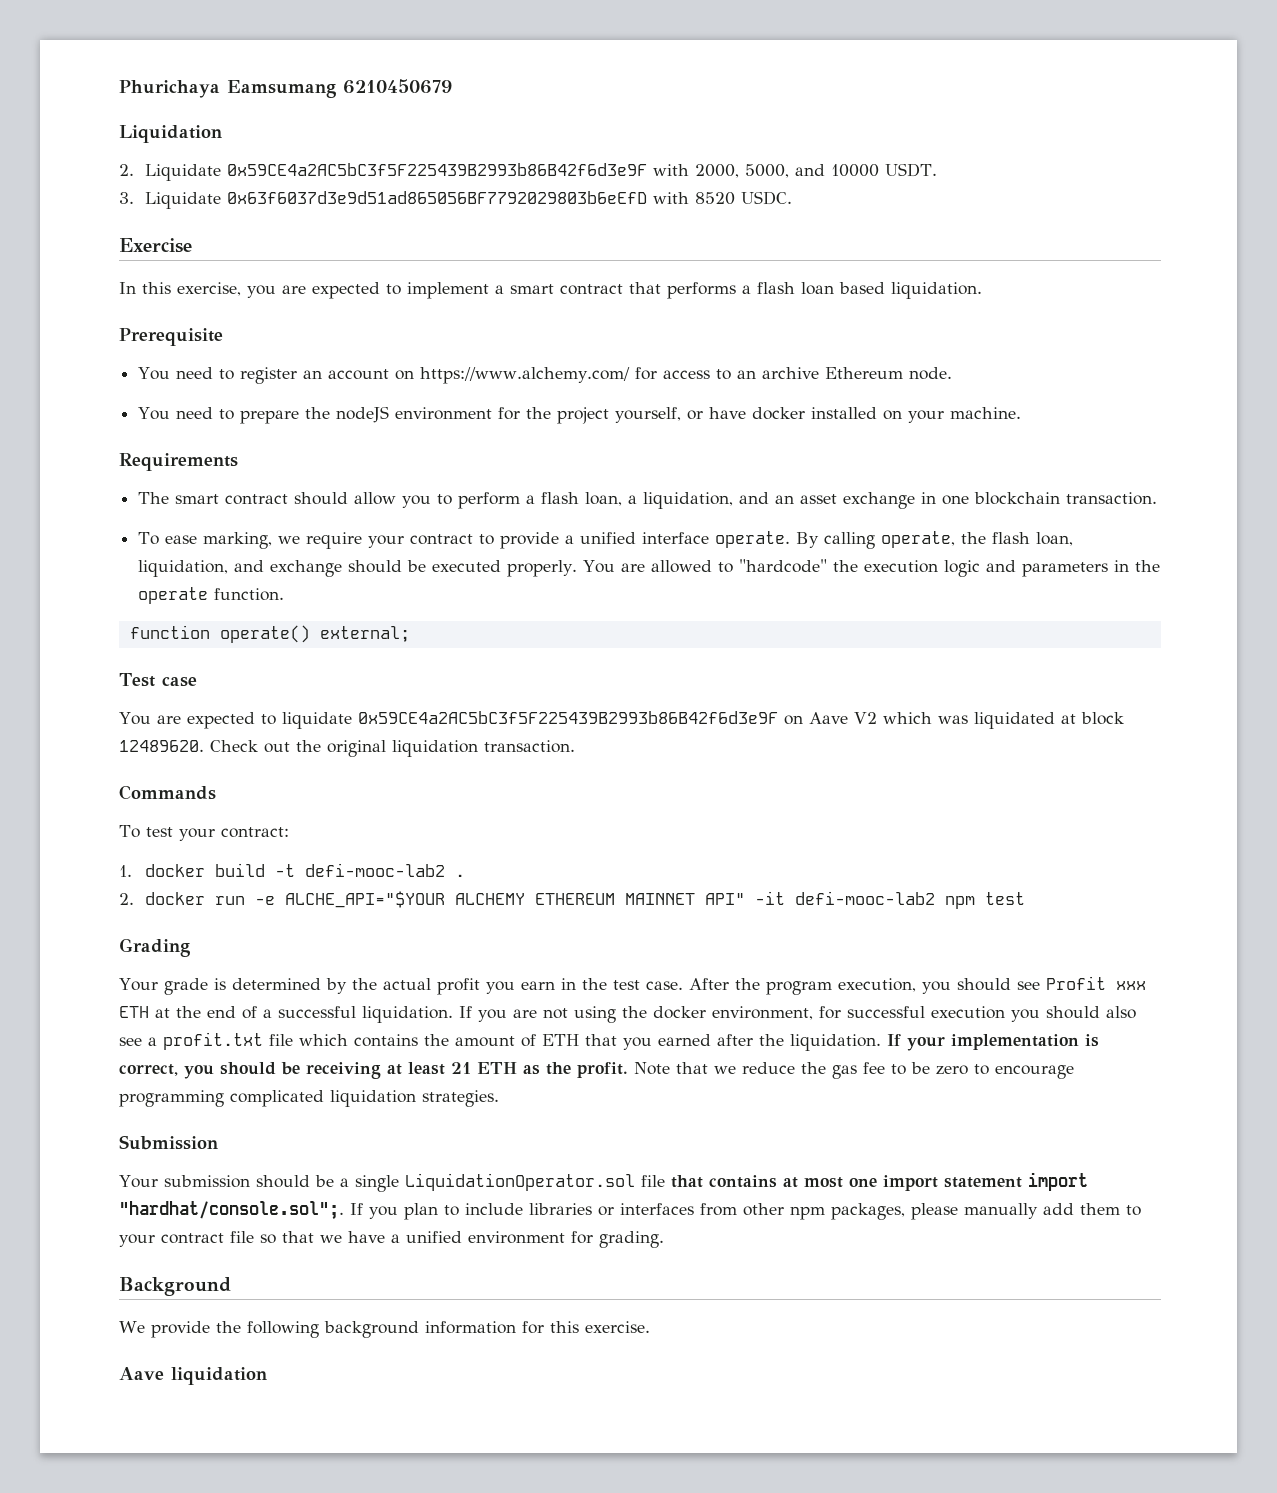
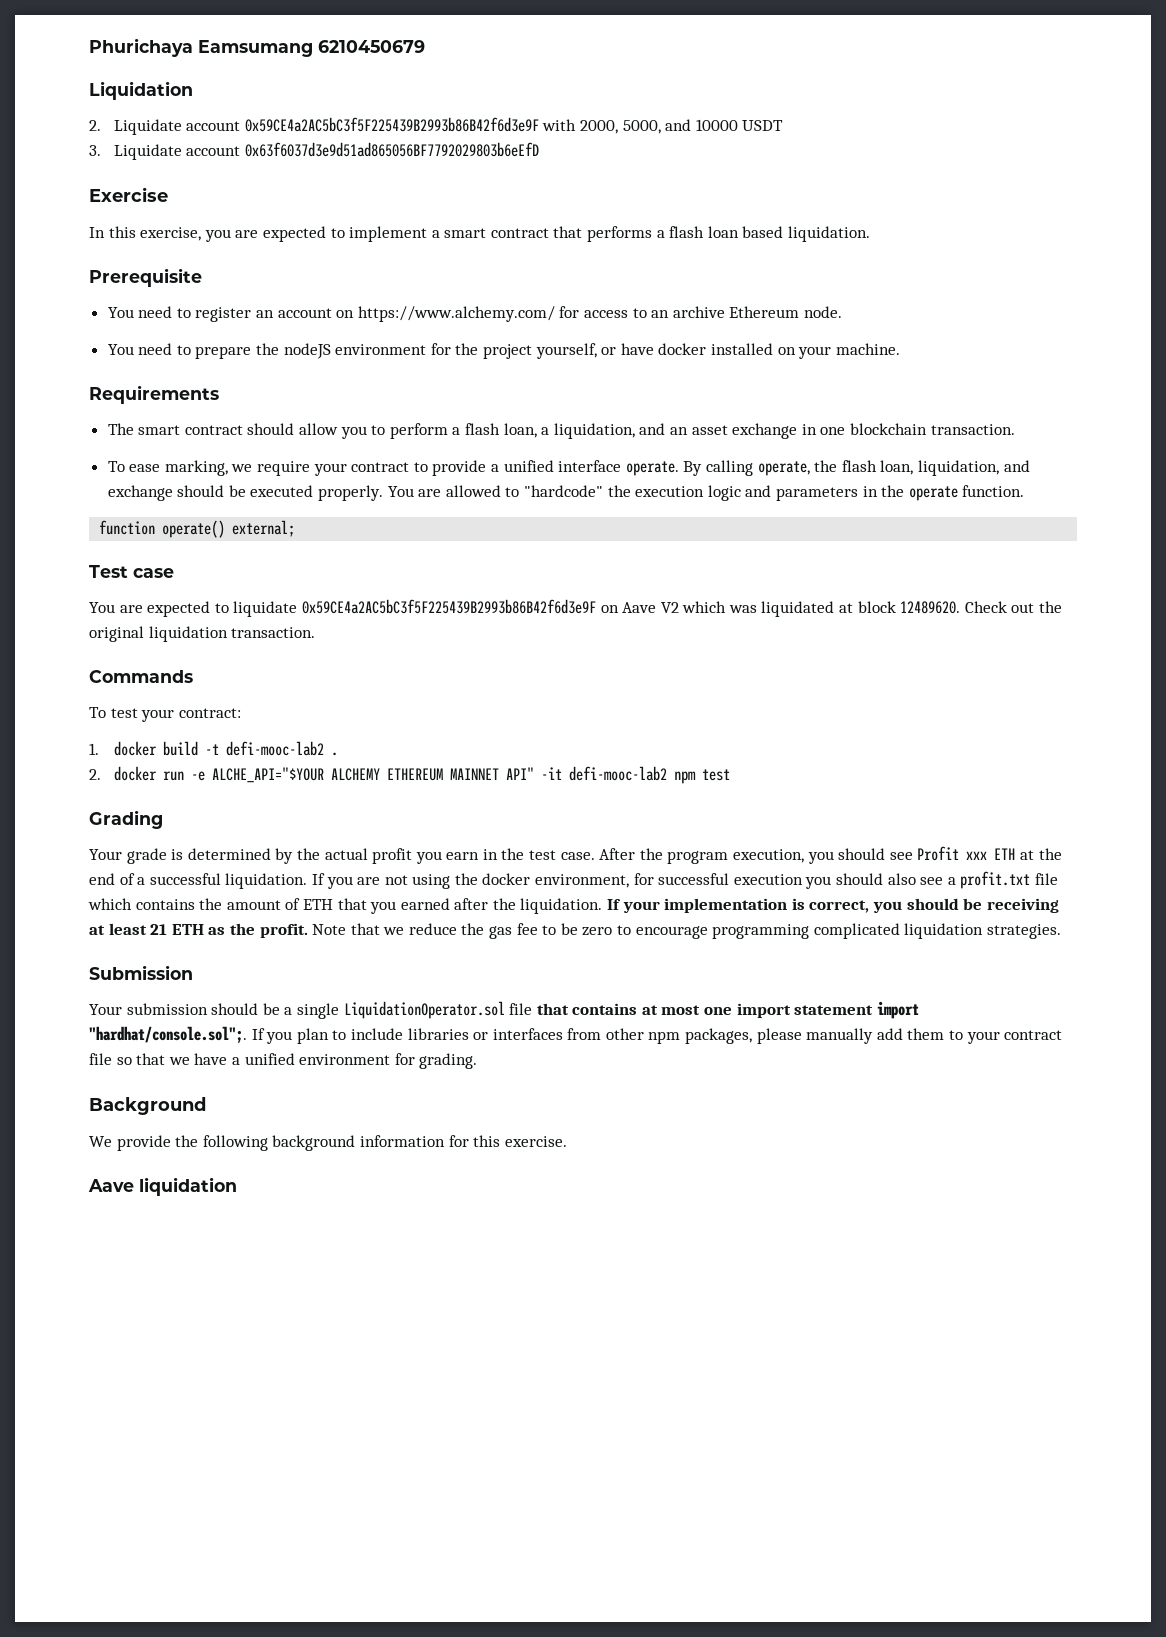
(222, 172) none -> [186,121,241,131] account
[885,163,938,177] USDT. -> [742,120,784,131] USDT
(222, 200) none -> [186,146,241,156] account
[653,191,793,205] with 8520 USDC. -> (539, 149) none

